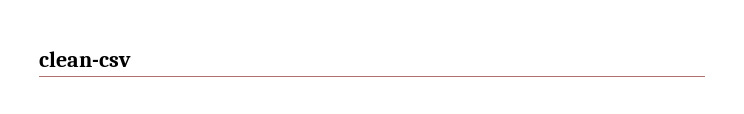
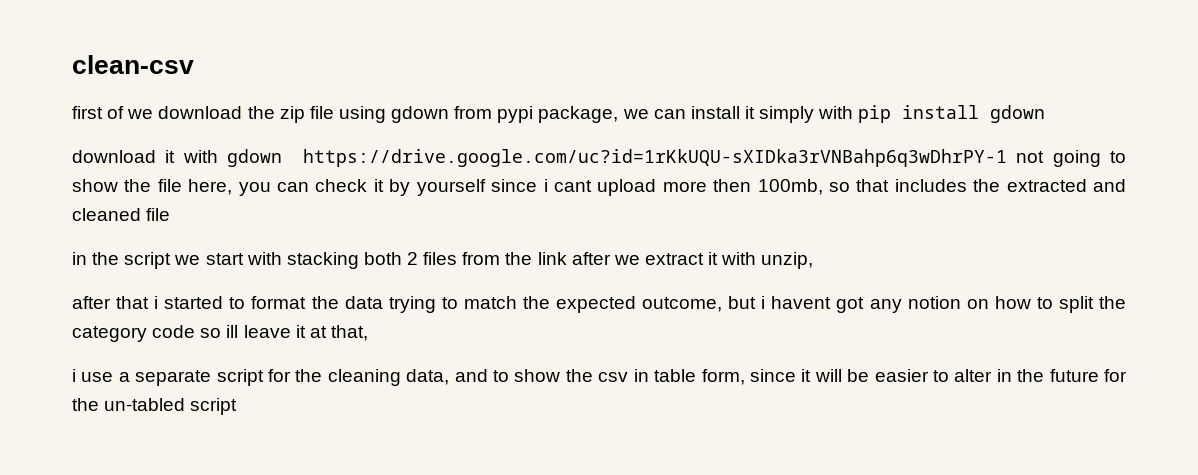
(131, 59) none -> [72,105,1046,123] [72,149,1126,167] [72,179,1126,196] [72,208,171,221] [72,252,814,269] [72,296,1127,313] [72,325,368,342] [72,369,1127,386] [72,398,238,415] // first of we download the zip file using gdown from pypi package, we can install it simply with pip install gdown // download it with gdown https://drive.google.com/uc?id=1rKkUQU-sXIDka3rVNBahp6q3wDhrPY-1 not going to show the file here, you can check it by yourself since i cant upload more then 100mb, so that includes the extracted and cleaned file // in the script we start with stacking both 2 files from the link after we extract it with unzip, // after that i started to format the data trying to match the expected outcome, but i havent got any notion on how to split the category code so ill leave it at that, // i use a separate script for the cleaning data, and to show the csv in table form, since it will be easier to alter in the future for the un-tabled script

